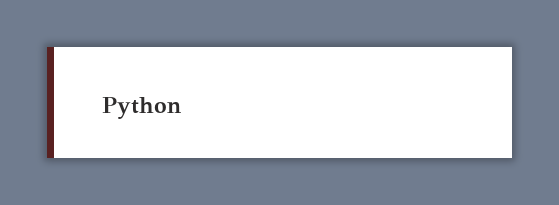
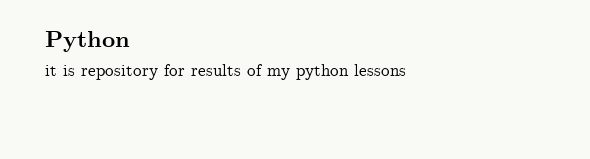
(182, 108) none -> [45,64,406,80] // it is repository for results of my python lessons

